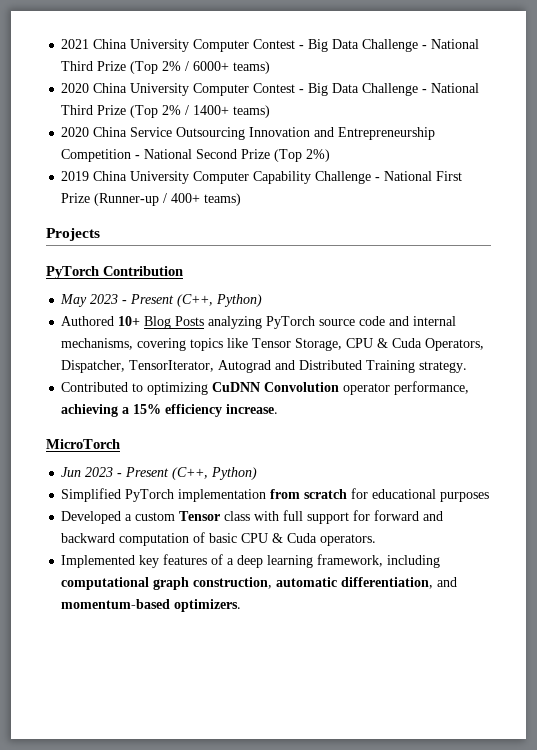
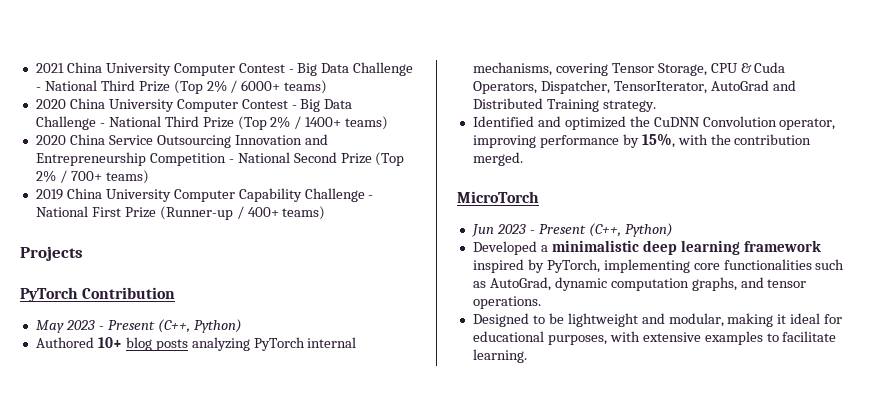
[306,149,331,162] 2%) -> [35,170,149,184] 2% / 700+ teams)
[144,316,410,329] Blog Posts analyzing PyTorch source code and -> [125,337,305,351] blog posts analyzing PyTorch
[190,338,249,351] topics like -> (608, 69) none
[218,360,272,373] Autograd -> [710,80,769,91] AutoGrad
[61,381,470,395] [61,404,279,417] Contributed to optimizing CuDNN Convolution operator performance, achieving a 15% efficiency increase. -> [472,116,836,130] [472,133,812,148] [472,152,523,166] Identified and optimized the CuDNN Convolution operator, improving performance by 15%, with the contribution merged.
[61,488,490,502] [61,510,444,524] [61,532,377,546] [61,554,441,568] [61,577,458,590] [61,599,242,612] Simplified PyTorch implementation from scratch for educational purposes // Developed a custom Tensor class with full support for forward and backward computation of basic CPU & Cuda operators. // Implemented key features of a deep learning framework, including computational graph construction, automatic differentiation, and momentum-based optimizers. -> [472,240,821,255] [472,259,845,273] [472,277,807,291] [472,296,541,309] [472,313,843,327] [472,331,837,345] [472,349,527,363] Developed a minimalistic deep learning framework inspired by PyTorch, implementing core functionalities such as AutoGrad, dynamic computation graphs, and tensor operations. // Designed to be lightweight and modular, making it ideal for educational purposes, with extensive examples to facilitate learning.

